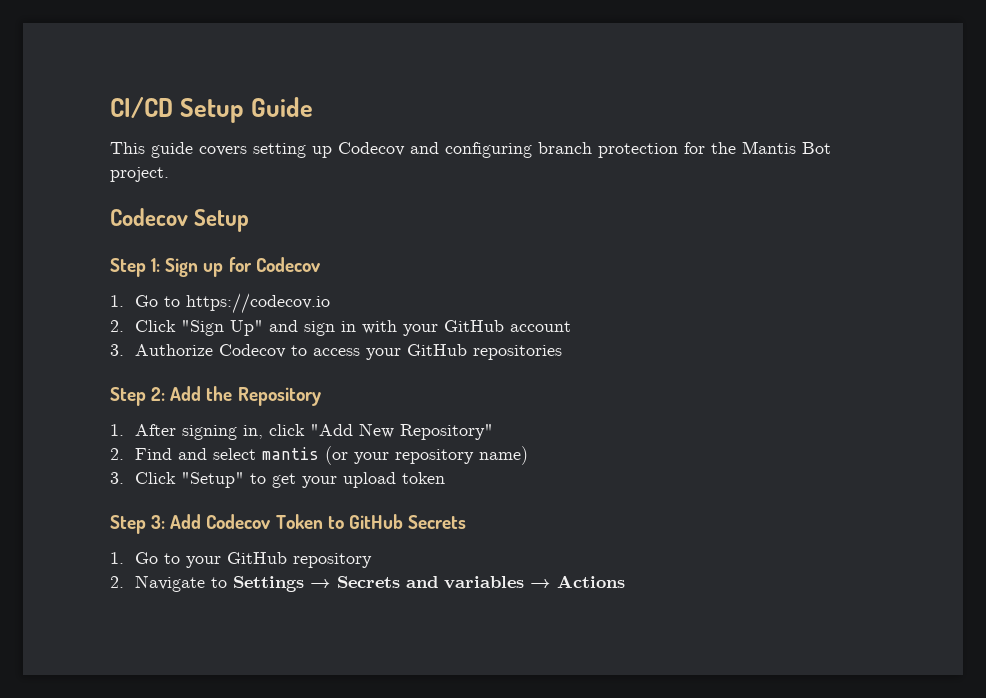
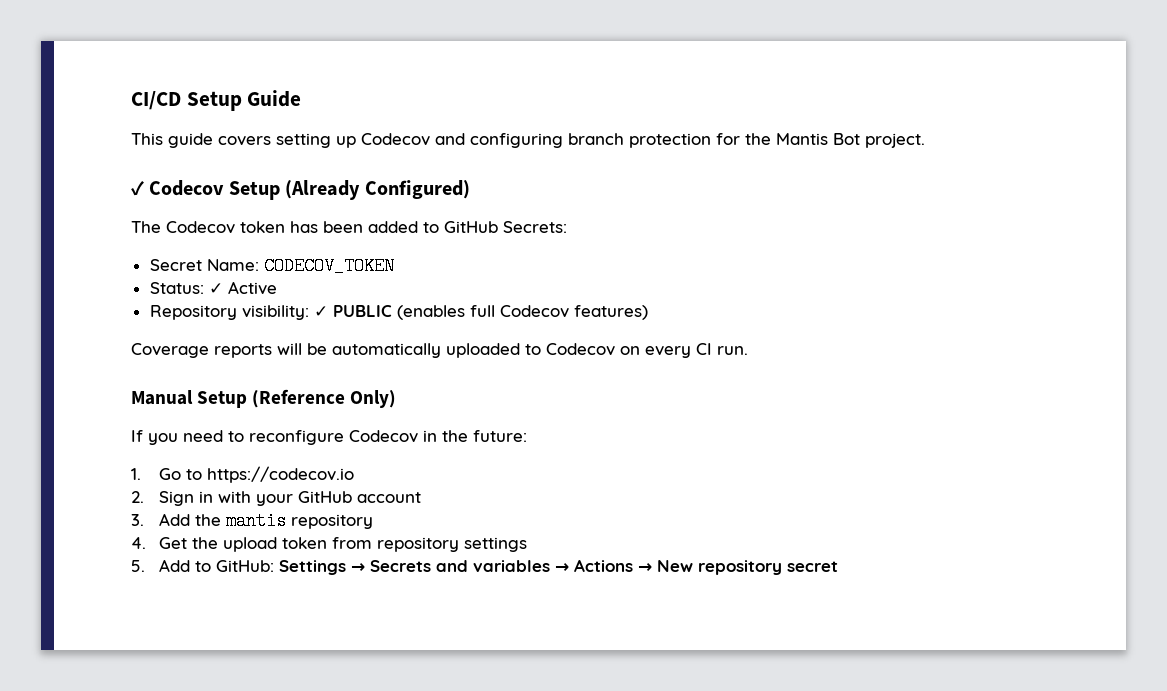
(169, 174) none -> [131,181,144,196] ✓
[110,257,321,277] // Step 1: Sign up for Codecov -> [285,180,470,200] [131,221,567,234] [149,257,394,275] [149,281,277,295] [149,305,648,320] [131,343,748,358] [131,389,397,408] [131,430,527,445] (Already Configured) // The Codecov token has been added to GitHub Secrets: // Secret Name: CODECOV_TOKEN // Status: ✓ Active // Repository visibility: ✓ PUBLIC (enables full Codecov features) // Coverage reports will be automatically uploaded to Codecov on every CI run. // Manual Setup (Reference Only) // If you need to reconfigure Codecov in the future:
[135,320,336,336] Click "Sign Up" and sign -> [158,491,194,506] Sign
[135,344,563,360] [110,386,321,406] [110,423,494,440] [110,446,529,465] [110,472,446,488] [110,514,466,534] [110,552,373,568] [110,575,228,592] Authorize Codecov to access your GitHub repositories // Step 2: Add the Repository // 1. After signing in, click "Add New Repository" // 2. Find and select mantis (or your repository name) // 3. Click "Setup" to get your upload token // Step 3: Add Codecov Token to GitHub Secrets // 1. Go to your GitHub repository // 2. Navigate to -> [158,512,373,530] [131,537,527,552] [131,559,274,572] Add the mantis repository // 4. Get the upload token from repository settings // 5. Add to GitHub:
(626, 581) none -> [637,560,838,575] → New repository secret

